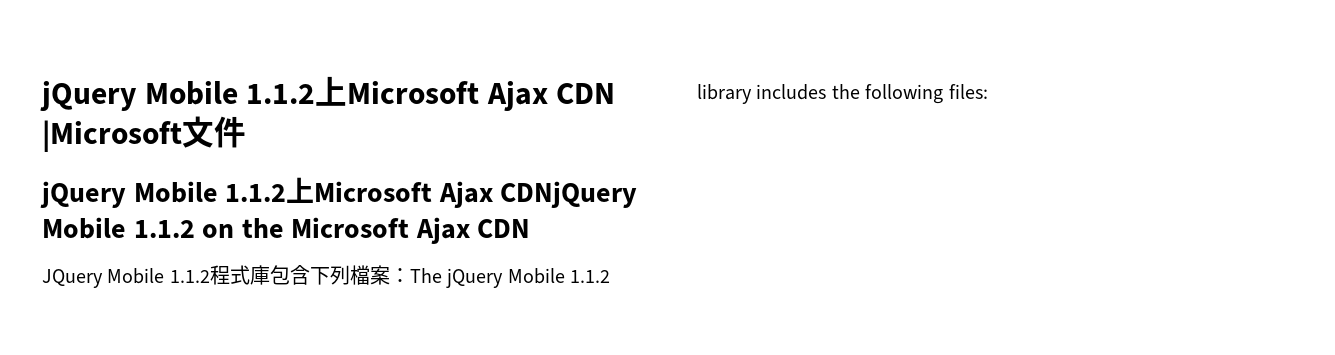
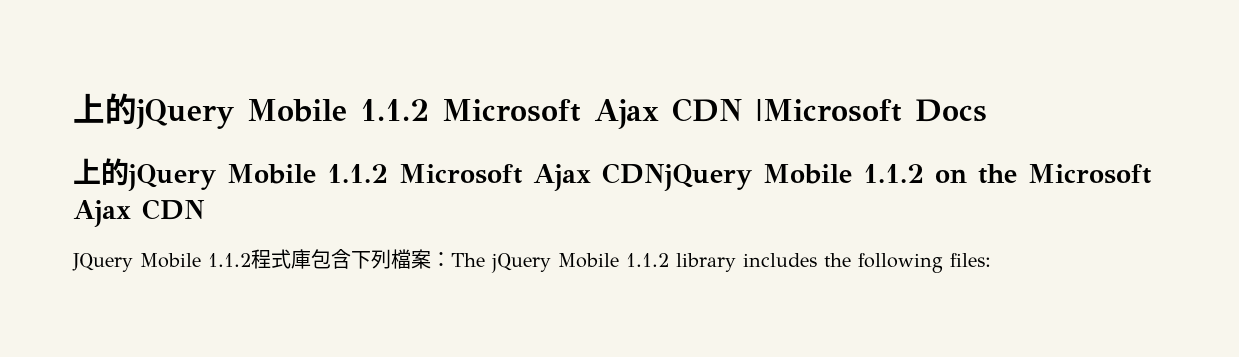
[40,76,348,111] jQuery Mobile 1.1.2上 -> [73,93,429,129] 上的jQuery Mobile 1.1.2
[182,116,246,148] [40,177,315,208] 文件 // jQuery Mobile 1.1.2上 -> [915,99,987,122] [73,158,388,191] Docs // 上的jQuery Mobile 1.1.2

